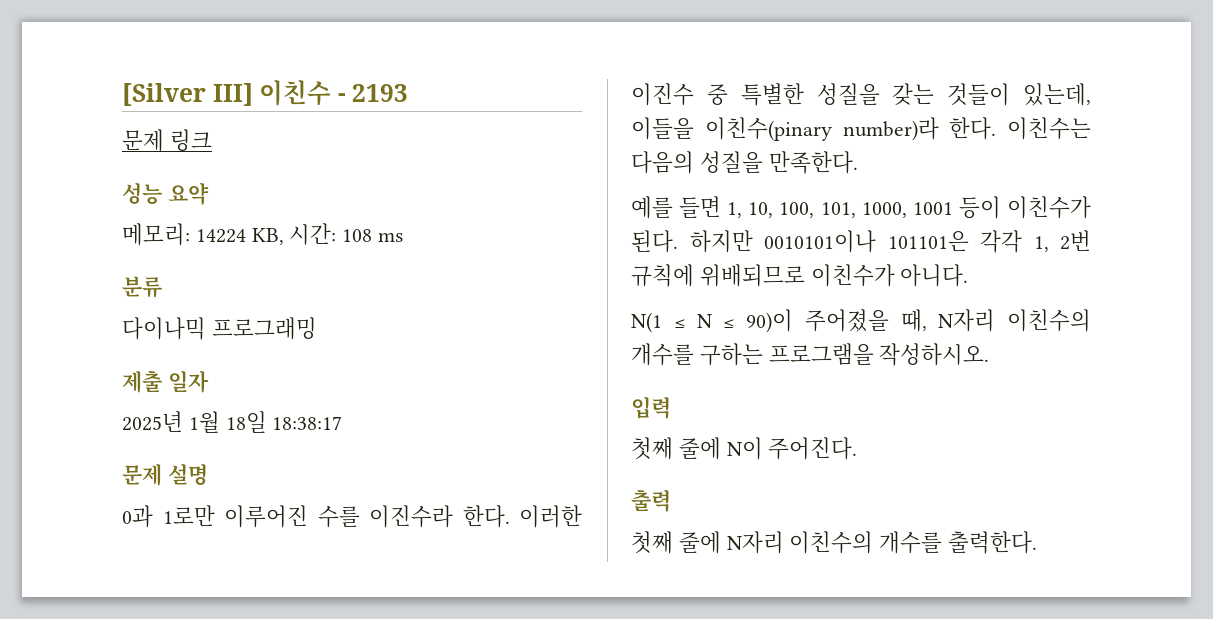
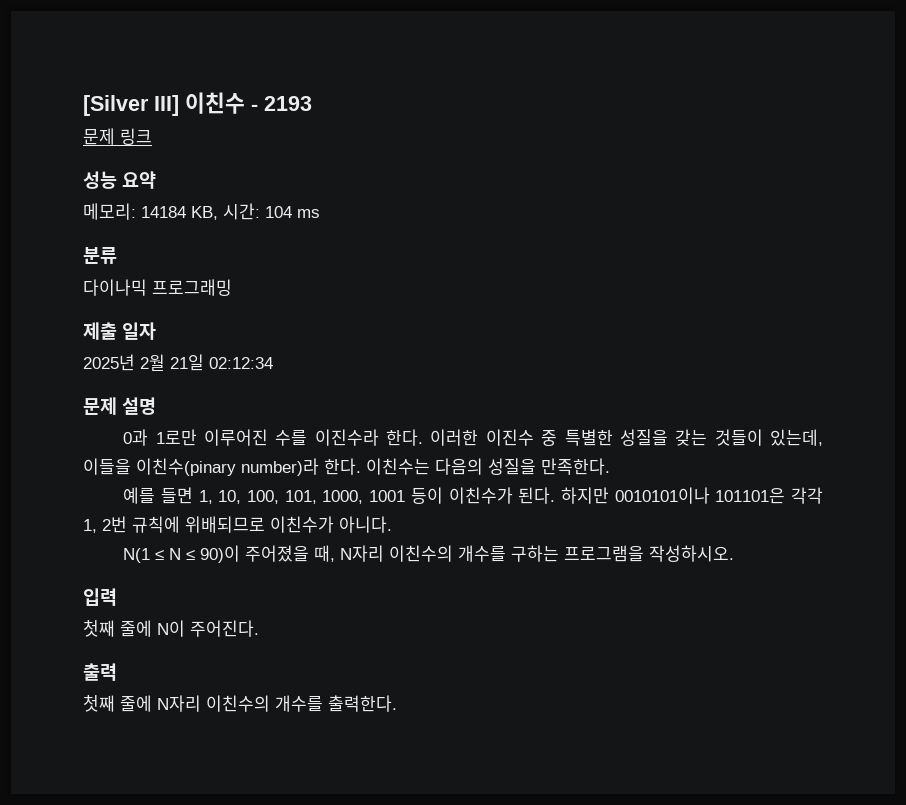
[195,229,246,243] 14224 -> [141,206,186,218] 14184
[342,229,373,242] 108 -> [265,206,292,218] 104
[188,411,343,433] 1월 18일 18:38:17 -> [140,354,273,371] 2월 21일 02:12:34

